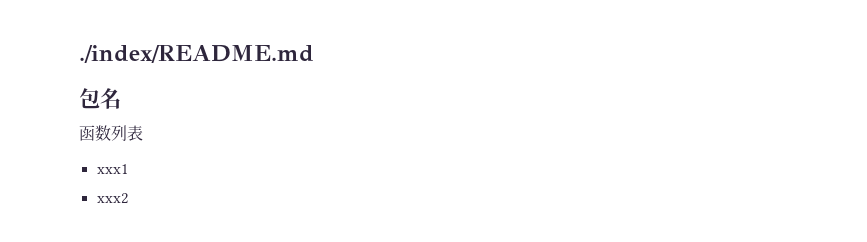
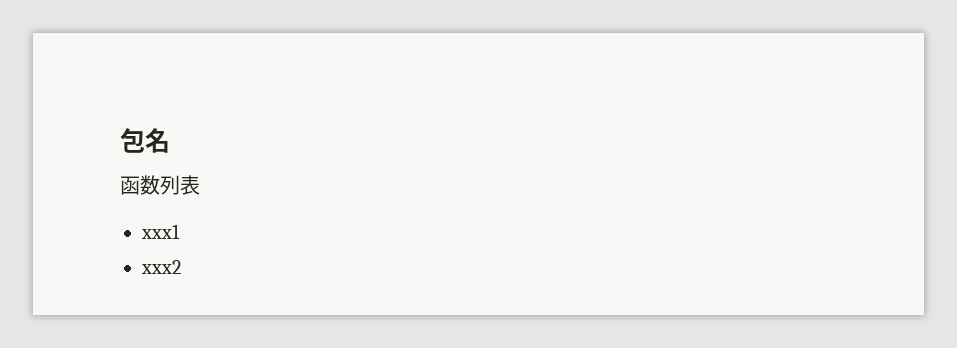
[79,45,314,63] ./index/README.md // -> (120, 140) none

